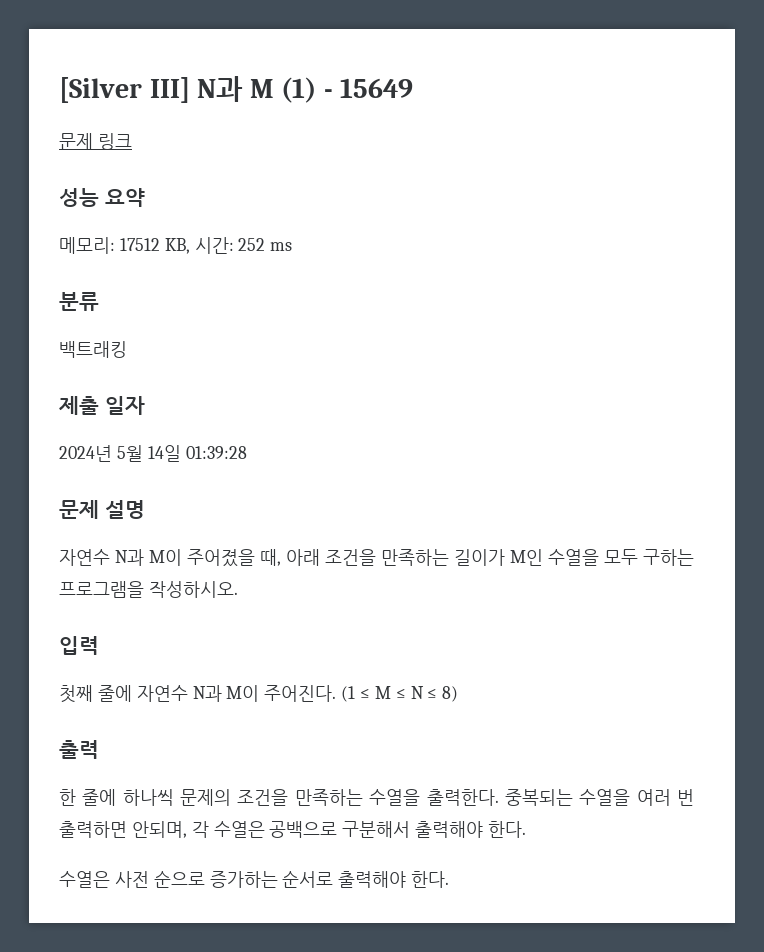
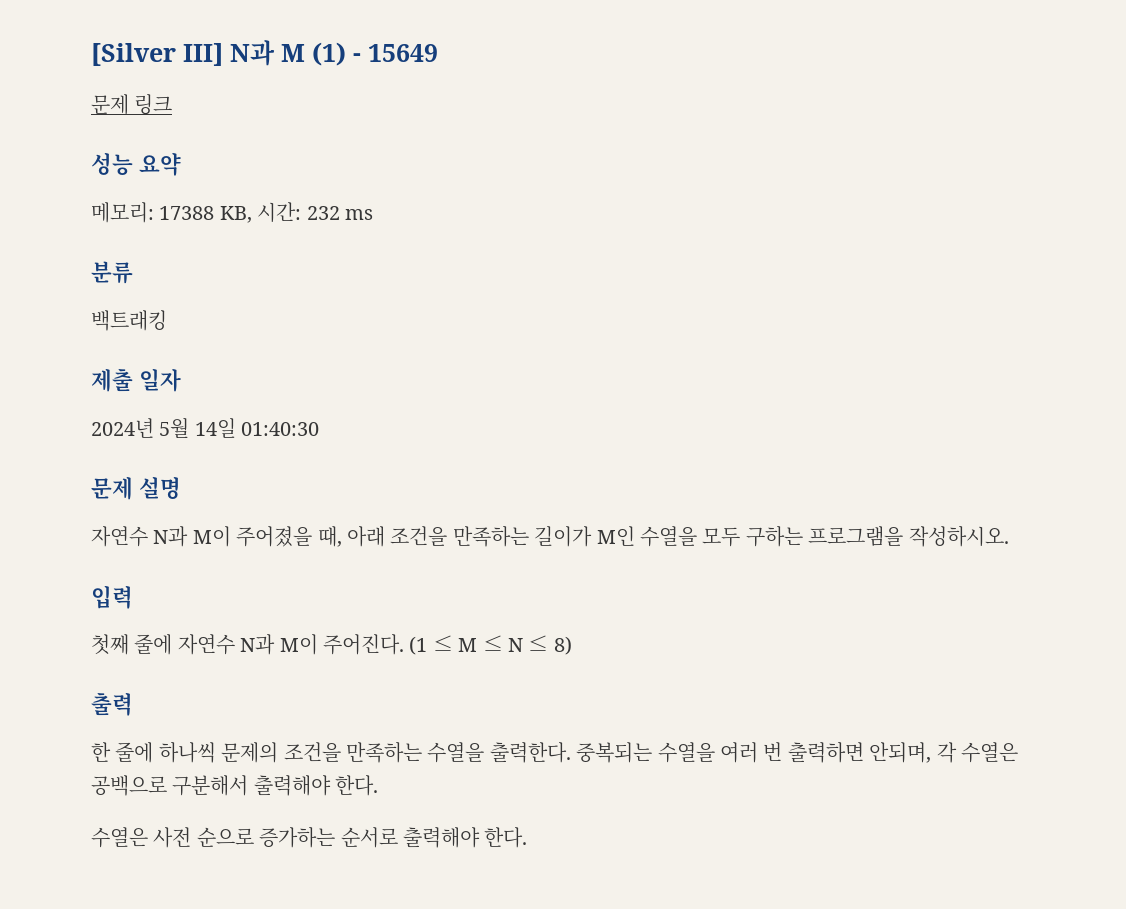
[119,238,160,251] 17512 -> [159,206,215,220] 17388
[238,238,266,251] 252 -> [306,206,340,220] 232
[185,446,247,459] 01:39:28 -> [241,422,320,436] 01:40:30

